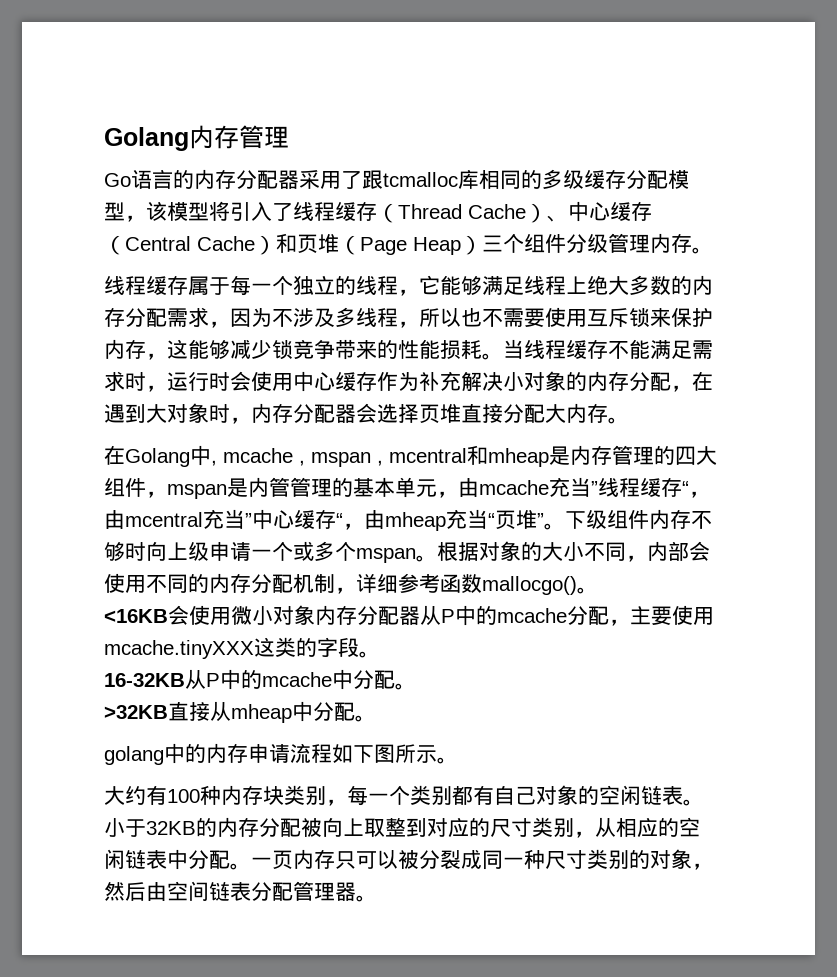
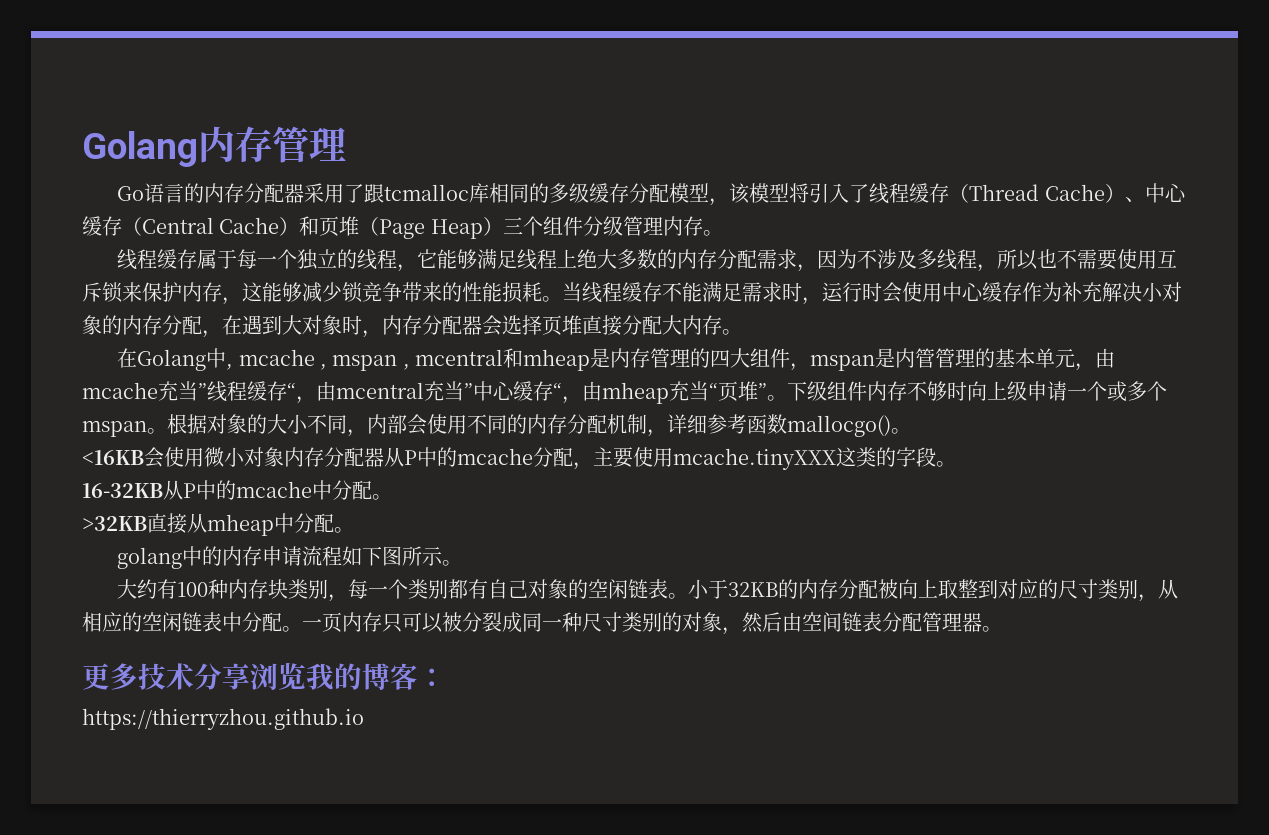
(377, 898) none -> [82,662,446,690] [82,708,364,730] // 更多技术分享浏览我的博客： // https://thierryzhou.github.io

